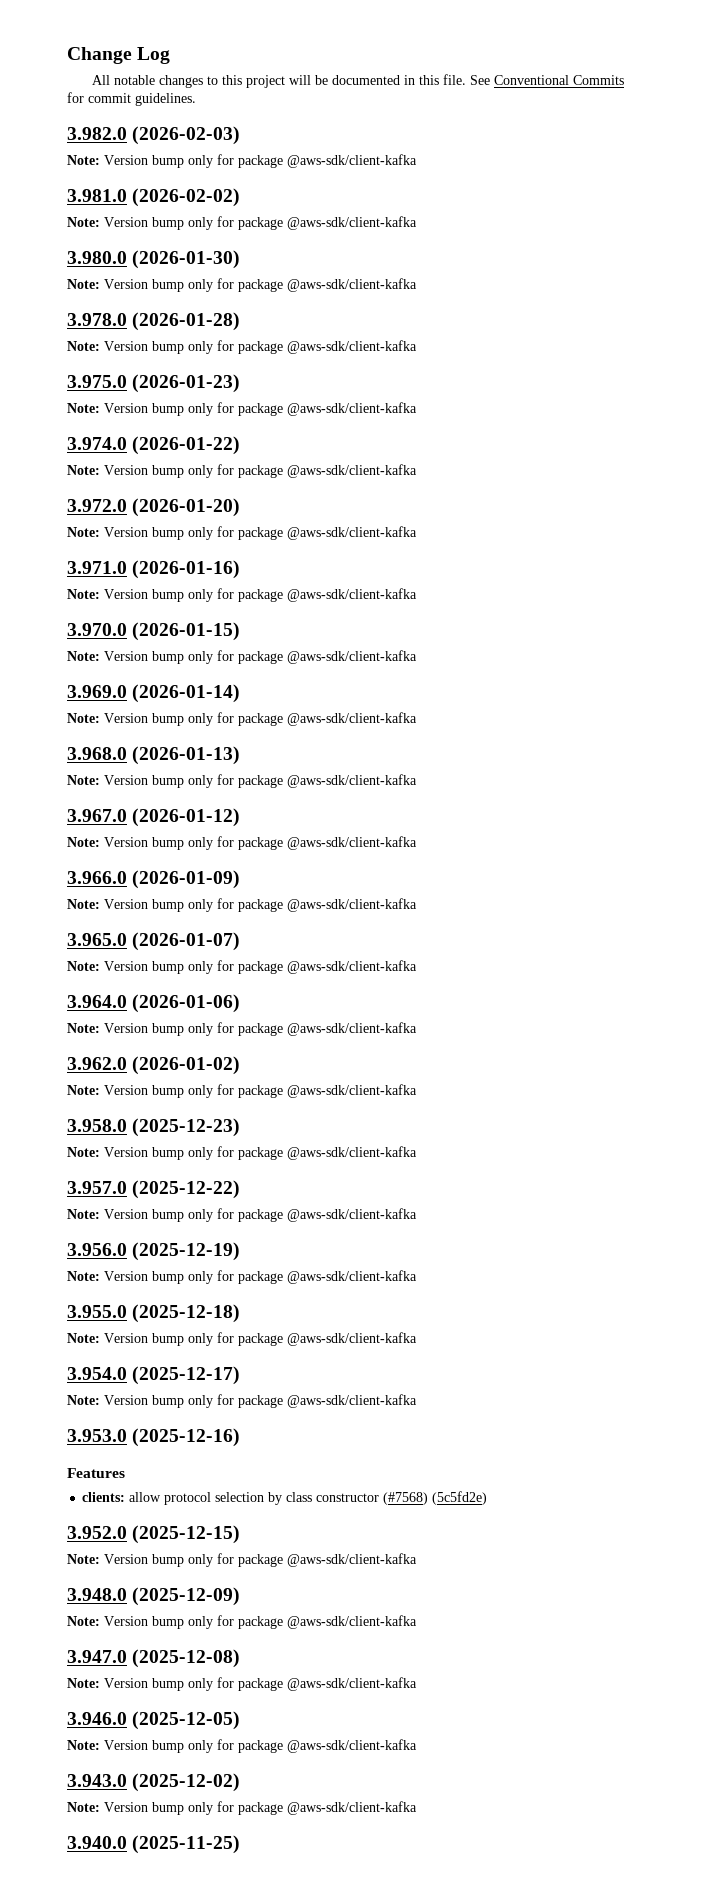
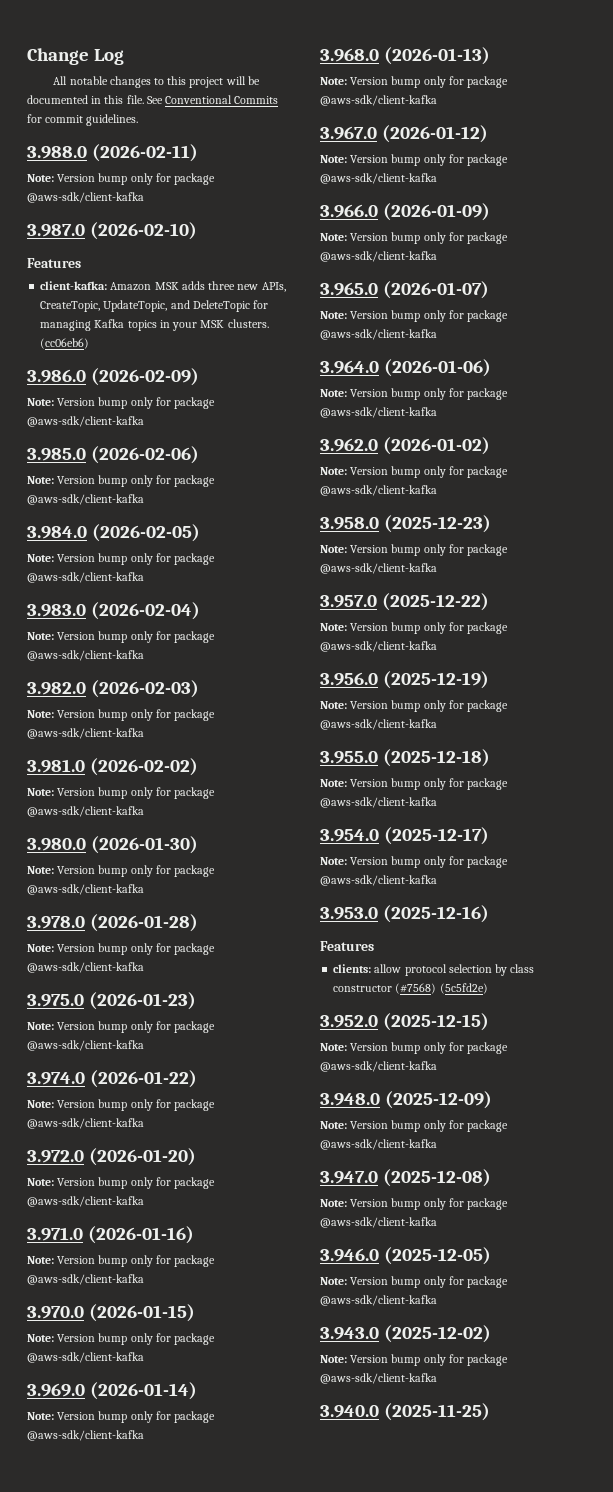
(196, 99) none -> [27,144,198,162] [27,173,216,185] [27,192,144,203] [27,222,197,240] [27,258,81,268] [40,281,286,292] [40,300,269,312] [40,319,269,331] [40,338,90,349] [27,368,199,386] [27,397,216,409] [27,416,144,427] [27,446,199,464] [27,475,216,487] [27,494,144,505] [27,524,200,542] [27,553,216,565] [27,572,144,583] [27,602,200,620] [27,631,216,643] [27,650,144,661] // 3.988.0 (2026-02-11) // Note: Version bump only for package @aws-sdk/client-kafka // 3.987.0 (2026-02-10) // Features // client-kafka: Amazon MSK adds three new APIs, CreateTopic, UpdateTopic, and DeleteTopic for managing Kafka topics in your MSK clusters. (cc06eb6) // 3.986.0 (2026-02-09) // Note: Version bump only for package @aws-sdk/client-kafka // 3.985.0 (2026-02-06) // Note: Version bump only for package @aws-sdk/client-kafka // 3.984.0 (2026-02-05) // Note: Version bump only for package @aws-sdk/client-kafka // 3.983.0 (2026-02-04) // Note: Version bump only for package @aws-sdk/client-kafka

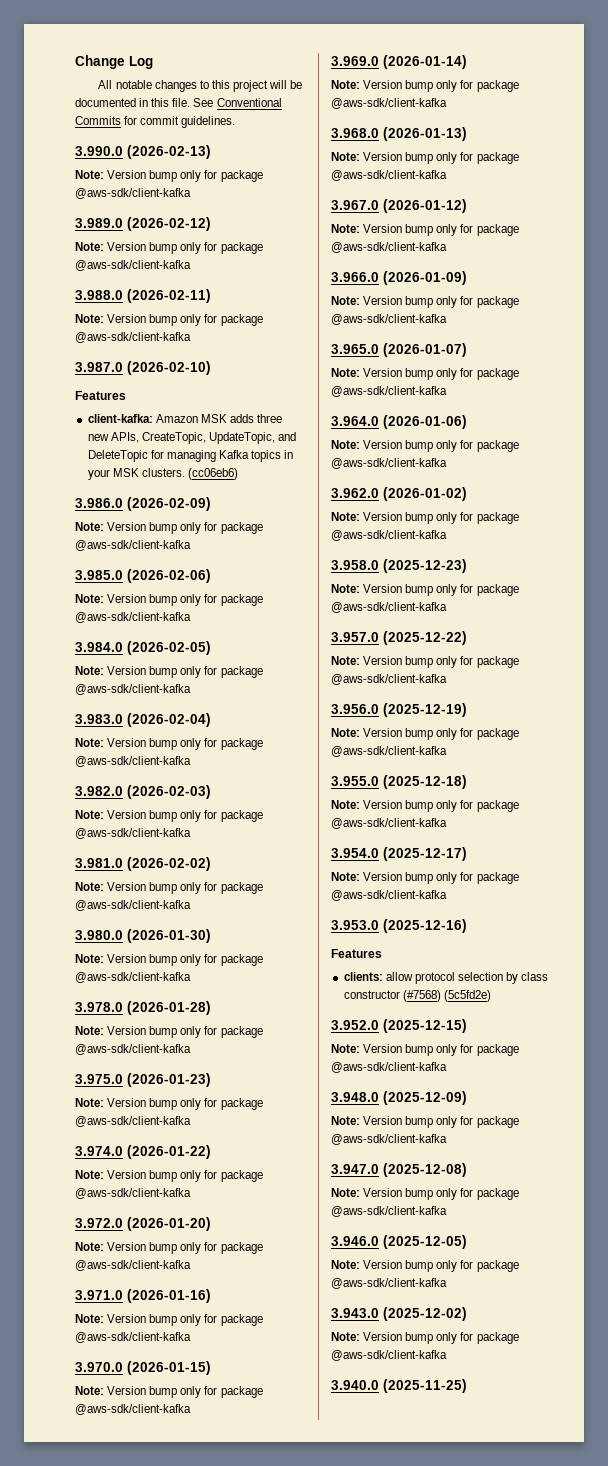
(139, 120) none -> [75,145,211,159] [75,170,263,182] [75,188,191,199] [75,217,211,231] [75,242,263,254] [75,260,191,271] // 3.990.0 (2026-02-13) // Note: Version bump only for package @aws-sdk/client-kafka // 3.989.0 (2026-02-12) // Note: Version bump only for package @aws-sdk/client-kafka

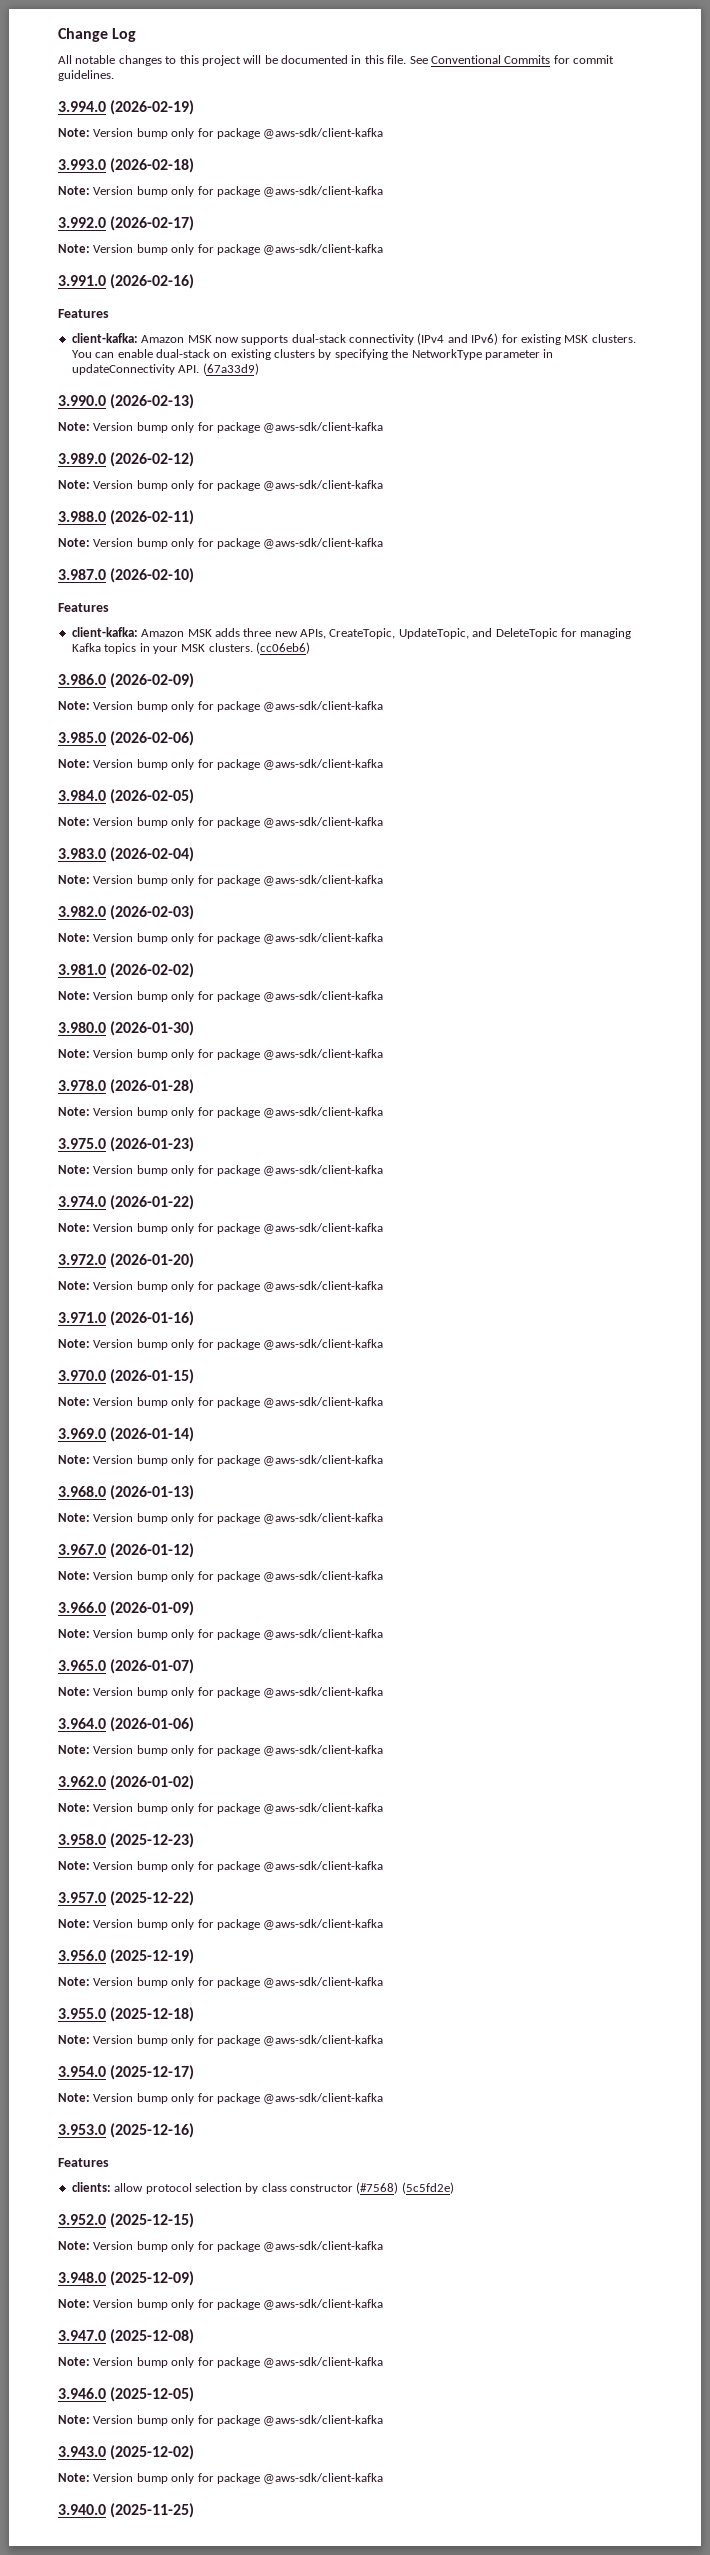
(236, 122) none -> [58,100,195,115] [58,128,384,139] [58,158,195,173] [58,186,384,197] [58,216,195,231] [58,244,384,255] [58,274,195,289] [58,309,109,318] [71,333,636,345] [71,349,554,360] [71,363,259,375] // 3.994.0 (2026-02-19) // Note: Version bump only for package @aws-sdk/client-kafka // 3.993.0 (2026-02-18) // Note: Version bump only for package @aws-sdk/client-kafka // 3.992.0 (2026-02-17) // Note: Version bump only for package @aws-sdk/client-kafka // 3.991.0 (2026-02-16) // Features // client-kafka: Amazon MSK now supports dual-stack connectivity (IPv4 and IPv6) for existing MSK clusters. You can enable dual-stack on existing clusters by specifying the NetworkType parameter in updateConnectivity API. (67a33d9)

